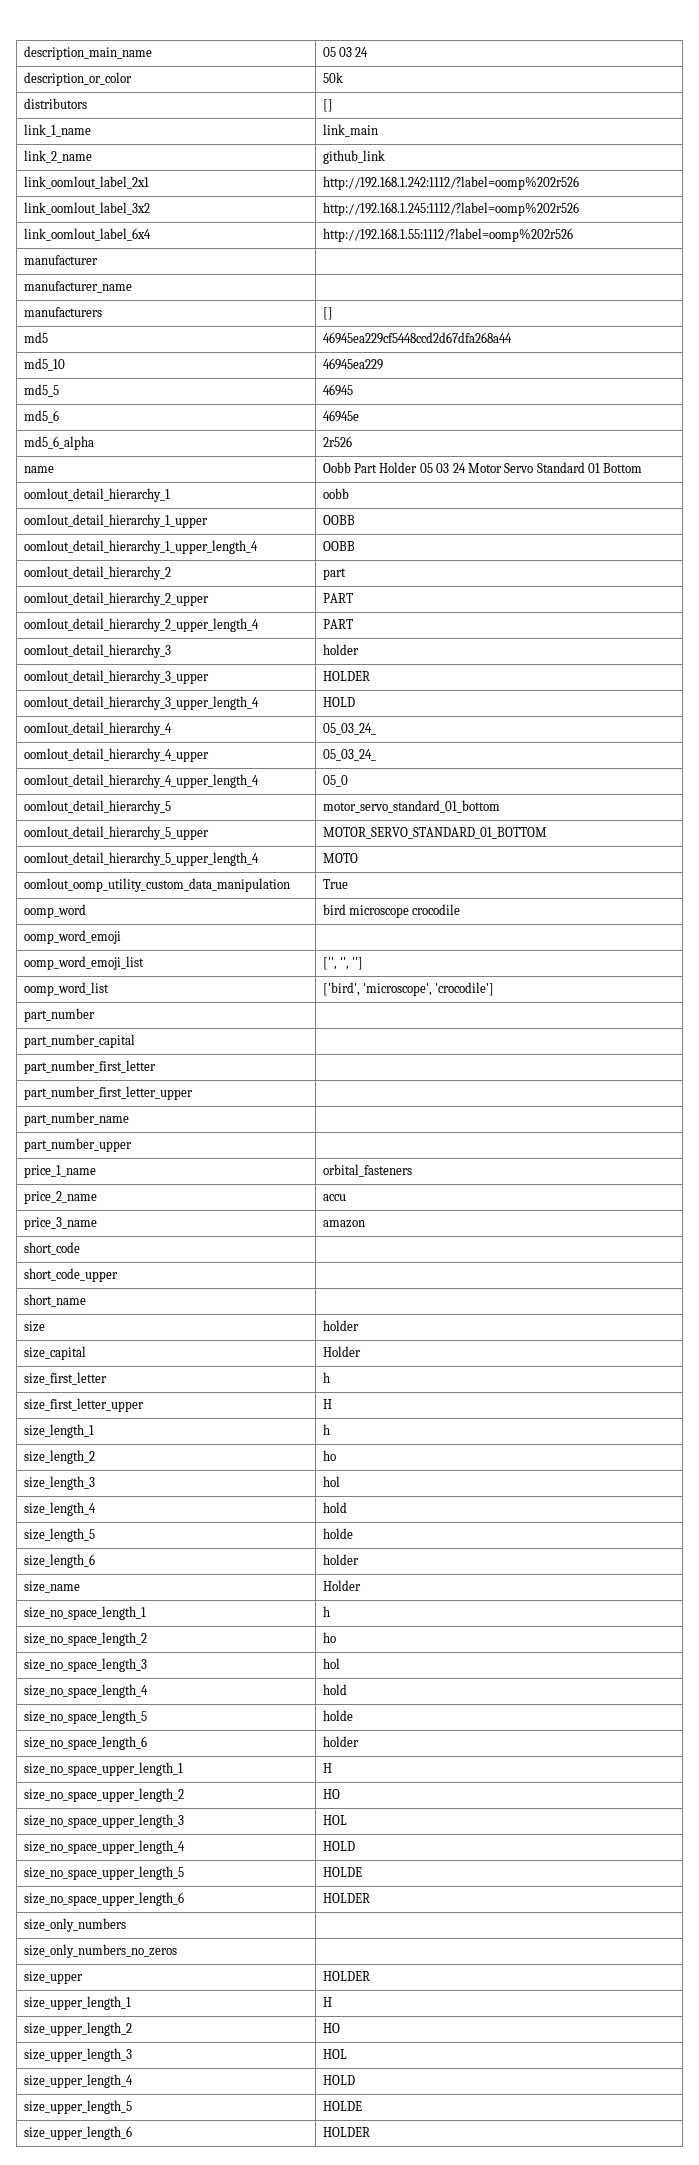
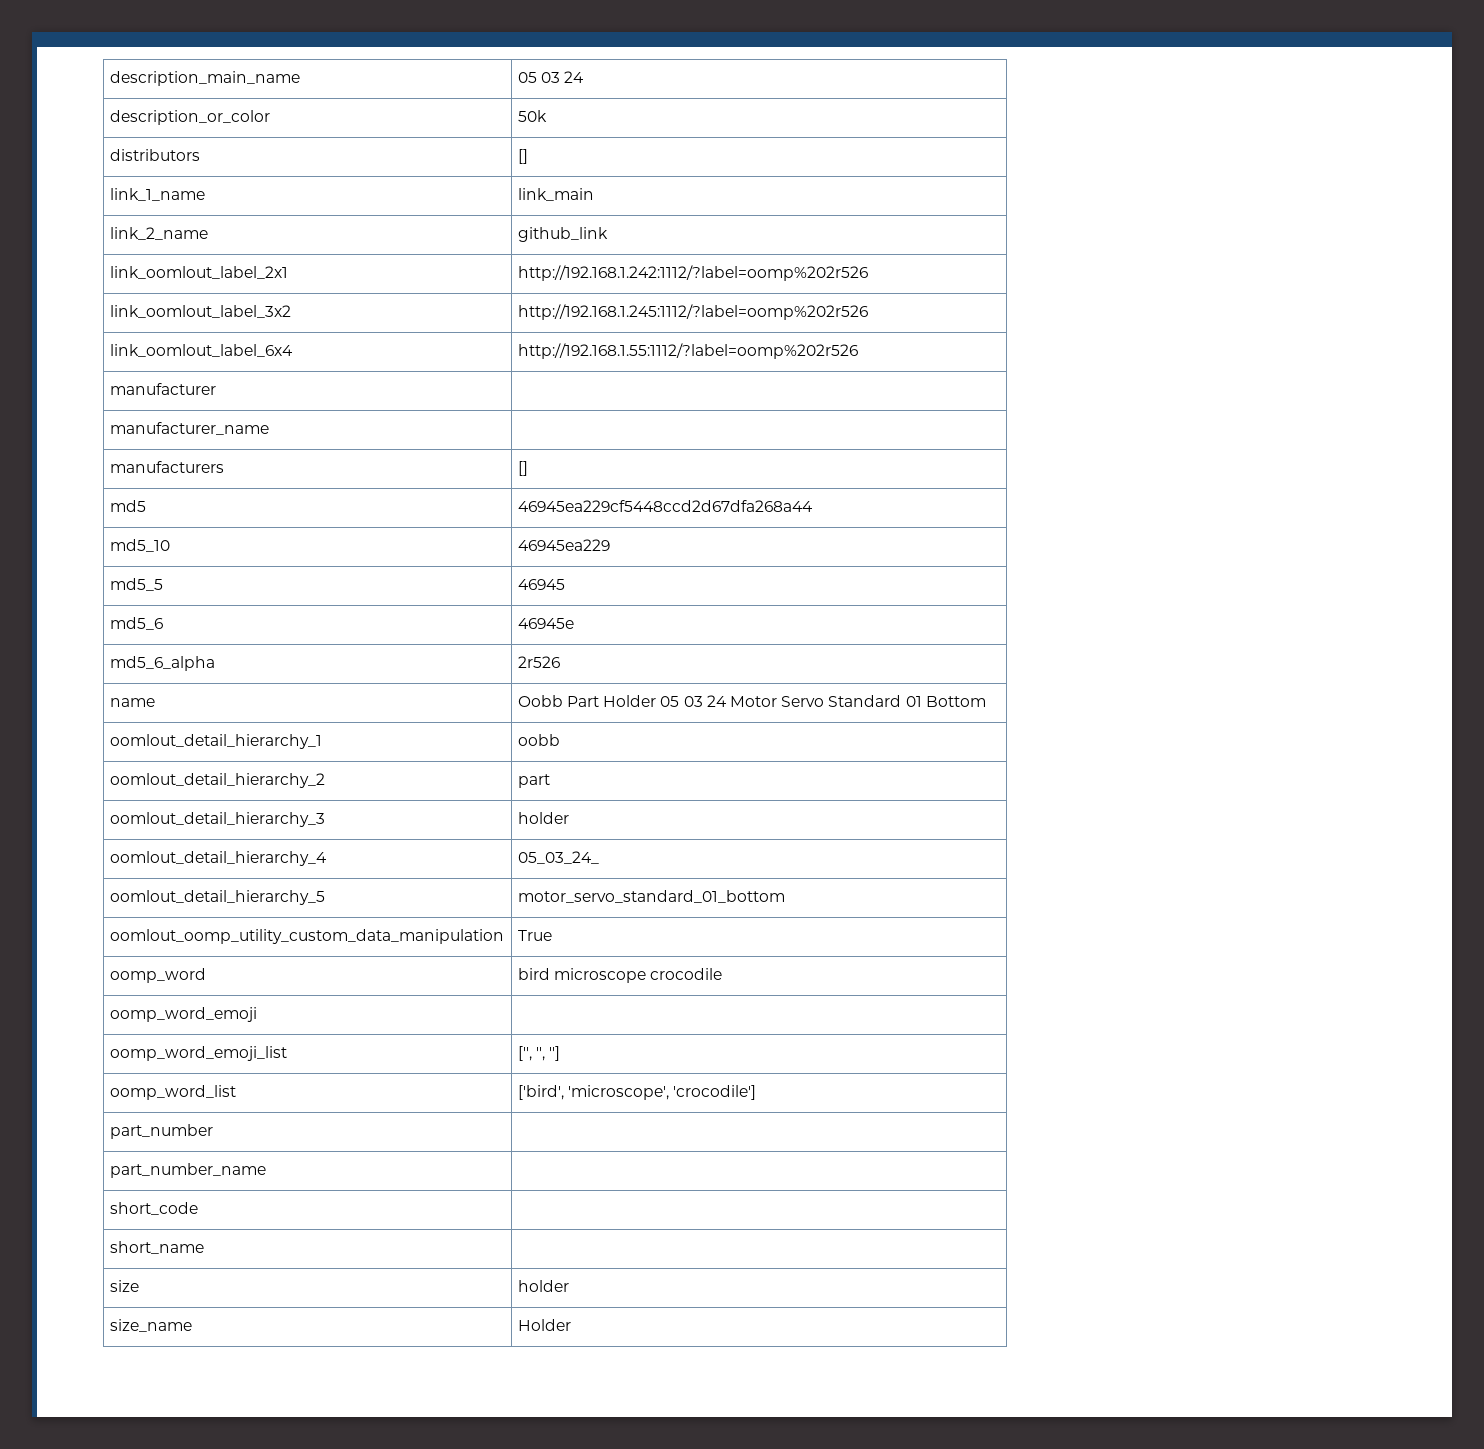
[23,514,208,528] [322,515,355,525] [23,540,258,554] [322,541,355,551] [23,566,171,580] [322,568,346,580] [23,592,209,606] [322,593,353,603] [23,618,259,632] [322,619,353,629] [23,644,171,658] [322,644,359,655] [23,670,209,684] [322,671,370,681] [23,696,259,710] [322,697,355,707] [23,722,172,736] [322,723,376,735] [23,748,209,762] [322,749,376,761] [23,774,259,788] [322,775,348,787] [23,800,171,814] [322,800,500,813] [23,826,209,840] [322,827,547,839] [23,852,259,866] [322,853,358,863] oomlout_detail_hierarchy_1_upper | OOBB // oomlout_detail_hierarchy_1_upper_length_4 | OOBB // oomlout_detail_hierarchy_2 | part // oomlout_detail_hierarchy_2_upper | PART // oomlout_detail_hierarchy_2_upper_length_4 | PART // oomlout_detail_hierarchy_3 | holder // oomlout_detail_hierarchy_3_upper | HOLDER // oomlout_detail_hierarchy_3_upper_length_4 | HOLD // oomlout_detail_hierarchy_4 | 05_03_24_ // oomlout_detail_hierarchy_4_upper | 05_03_24_ // oomlout_detail_hierarchy_4_upper_length_4 | 05_0 // oomlout_detail_hierarchy_5 | motor_servo_standard_01_bottom // oomlout_detail_hierarchy_5_upper | MOTOR_SERVO_STANDARD_01_BOTTOM // oomlout_detail_hierarchy_5_upper_length_4 | MOTO -> [109,773,325,788] [517,774,550,788] [109,812,325,827] [517,812,569,824] [109,851,327,866] [517,851,599,864] [109,890,325,905] [517,890,785,903] oomlout_detail_hierarchy_2 | part // oomlout_detail_hierarchy_3 | holder // oomlout_detail_hierarchy_4 | 05_03_24_ // oomlout_detail_hierarchy_5 | motor_servo_standard_01_bottom
[23,1034,135,1048] [23,1060,156,1074] [23,1086,193,1100] [23,1112,129,1126] [23,1138,132,1152] [23,1165,96,1178] [322,1164,412,1177] [23,1191,97,1204] [322,1194,346,1201] [23,1217,97,1230] [322,1220,365,1228] part_number_capital | // part_number_first_letter | // part_number_first_letter_upper | // part_number_name | // part_number_upper | // price_1_name | orbital_fasteners // price_2_name | accu // price_3_name | amazon -> [109,1163,266,1178] part_number_name |
[23,1268,118,1282] // short_code_upper | -> (198, 1208) none
[23,1346,86,1360] [322,1346,361,1357] [23,1372,107,1385] [322,1372,330,1383] [23,1398,144,1412] [322,1399,332,1409] [23,1424,94,1438] [322,1424,330,1435] [23,1450,95,1464] [322,1450,336,1461] [23,1476,95,1490] [322,1476,340,1487] [23,1502,96,1516] [322,1502,347,1513] [23,1528,95,1542] [322,1528,353,1539] [23,1554,95,1568] [322,1554,359,1565] [23,1581,80,1593] [322,1580,361,1591] [23,1606,146,1620] [322,1606,330,1617] [23,1632,147,1646] [322,1632,336,1643] [23,1658,147,1672] [322,1658,340,1669] [23,1684,148,1698] [322,1684,347,1695] [23,1710,147,1724] [322,1710,353,1721] [23,1736,147,1750] [322,1736,359,1747] [23,1762,183,1776] [322,1763,332,1773] [23,1788,184,1802] [322,1789,340,1799] [23,1814,184,1828] [322,1815,347,1825] [23,1840,185,1854] [322,1841,355,1851] [23,1866,184,1880] [322,1867,362,1877] [23,1892,184,1906] [322,1893,370,1903] [23,1918,126,1932] [23,1944,177,1958] [23,1971,83,1984] [322,1971,370,1981] [23,1996,131,2010] [322,1997,332,2007] [23,2022,132,2036] [322,2023,340,2033] [23,2048,132,2062] [322,2049,347,2059] [23,2074,133,2088] [322,2075,355,2085] [23,2100,132,2114] [322,2101,362,2111] [23,2126,132,2140] [322,2127,370,2137] size_capital | Holder // size_first_letter | h // size_first_letter_upper | H // size_length_1 | h // size_length_2 | ho // size_length_3 | hol // size_length_4 | hold // size_length_5 | holde // size_length_6 | holder // size_name | Holder // size_no_space_length_1 | h // size_no_space_length_2 | ho // size_no_space_length_3 | hol // size_no_space_length_4 | hold // size_no_space_length_5 | holde // size_no_space_length_6 | holder // size_no_space_upper_length_1 | H // size_no_space_upper_length_2 | HO // size_no_space_upper_length_3 | HOL // size_no_space_upper_length_4 | HOLD // size_no_space_upper_length_5 | HOLDE // size_no_space_upper_length_6 | HOLDER // size_only_numbers | // size_only_numbers_no_zeros | // size_upper | HOLDER // size_upper_length_1 | H // size_upper_length_2 | HO // size_upper_length_3 | HOL // size_upper_length_4 | HOLD // size_upper_length_5 | HOLDE // size_upper_length_6 | HOLDER -> [109,1319,192,1332] [517,1319,571,1331] size_name | Holder

